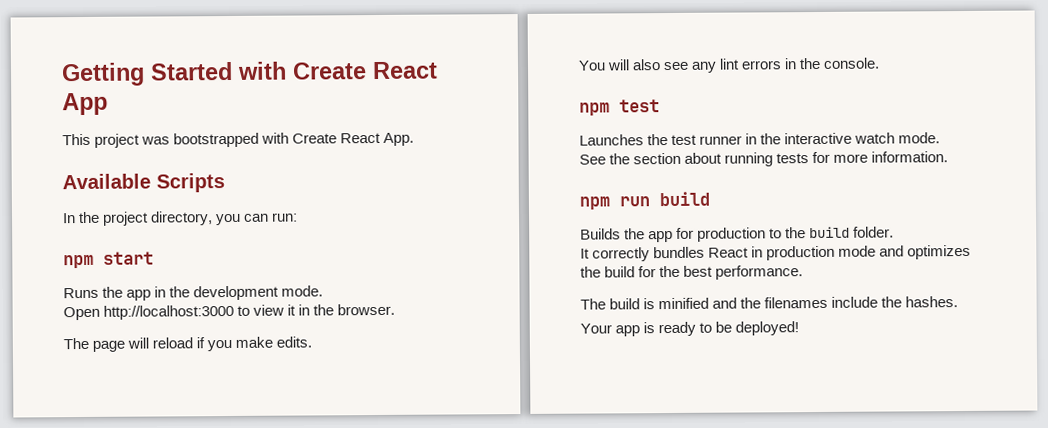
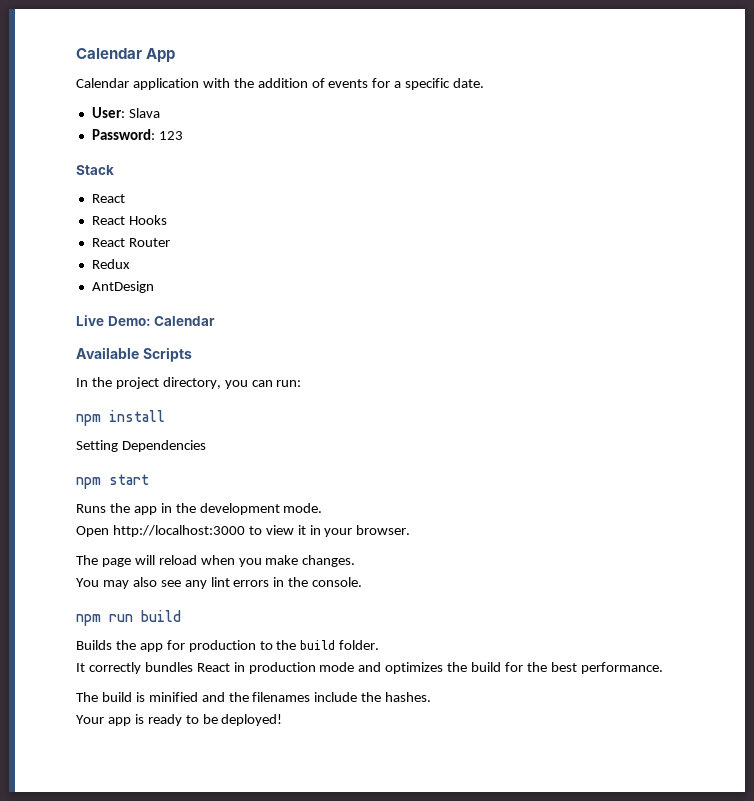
[61,61,438,87] [62,92,108,116] [62,132,415,148] Getting Started with Create React App // This project was bootstrapped with Create React App. -> [76,48,176,62] [76,78,485,90] [91,107,160,118] [91,129,183,140] [76,165,114,175] [91,194,125,203] [91,215,167,225] [91,238,170,247] [91,259,130,269] [91,281,154,293] [76,315,216,326] Calendar App // Сalendar application with the addition of events for a specific date. // User: Slava // Password: 123 // Stack // React // React Hooks // React Router // Redux // AntDesign // Live Demo: Calendar
(299, 217) none -> [76,410,165,426] [76,440,206,452] // npm install // Setting Dependencies
[313,304,335,316] the -> [324,528,353,537] your
[196,337,206,349] if -> [200,555,235,565] when
[276,336,313,348] edits. -> [302,555,356,567] changes.
[607,59,631,71] will -> [102,580,129,589] may
[579,99,660,116] [579,132,941,146] [579,151,949,167] // npm test // Launches the test runner in the interactive watch mode. // See the section about running tests for more information. -> (363, 582) none

